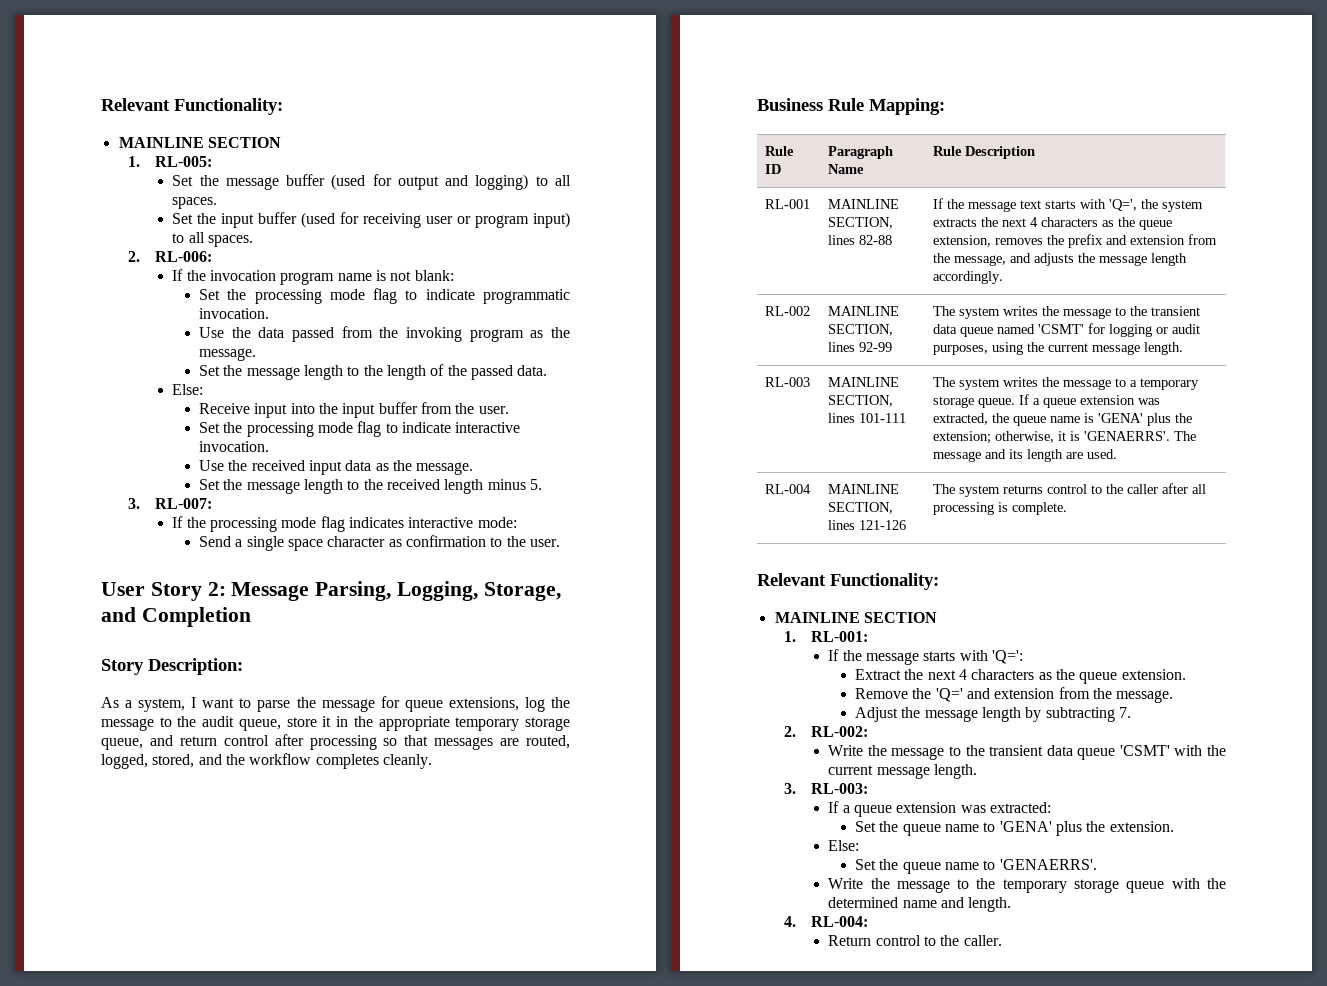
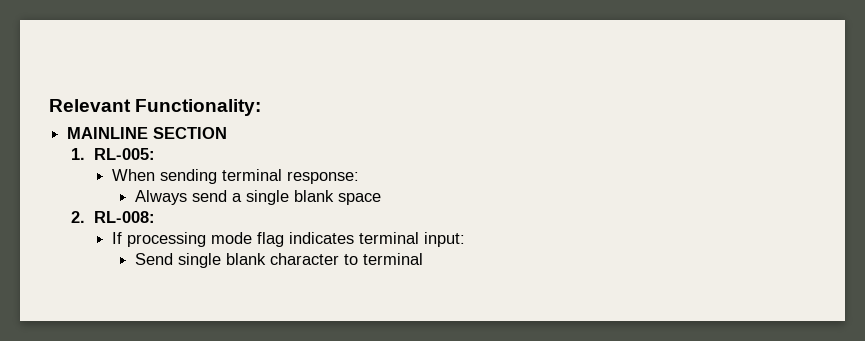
[172,174,571,190] [172,197,218,209] [172,212,570,228] [172,232,253,247] [127,251,212,262] [172,269,454,285] [199,288,570,304] [199,308,270,319] [199,326,570,342] [199,348,257,361] [199,364,548,380] [172,384,204,395] [199,402,509,418] [199,421,521,437] [199,441,270,452] [199,460,474,475] [199,479,542,494] [127,498,212,509] [172,516,206,528] Set the message buffer (used for output and logging) to all spaces. // Set the input buffer (used for receiving user or program input) to all spaces. // 2. RL-006: // If the invocation program name is not blank: // Set the processing mode flag to indicate programmatic invocation. // Use the data passed from the invoking program as the message. // Set the message length to the length of the passed data. // Else: // Receive input into the input buffer from the user. // Set the processing mode flag to indicate interactive invocation. // Use the received input data as the message. // Set the message length to the received length minus 5. // 3. RL-007: // If the -> [112,169,360,184] [134,190,381,205] [71,211,155,223] [112,232,123,244] When sending terminal response: // Always send a single blank space // 2. RL-008: // If
[408,517,517,528] interactive mode: -> [359,232,466,247] terminal input:
[235,535,560,551] [101,581,561,601] [101,607,251,627] [101,658,243,675] [101,696,571,712] [101,716,570,731] [101,734,570,750] [101,753,432,769] [757,98,945,115] [765,146,795,156] [765,164,782,174] [828,146,894,159] [828,164,865,174] [933,146,1036,159] [765,199,811,209] [828,199,900,209] [828,217,894,229] [828,235,893,245] [933,198,1204,212] [933,217,1173,230] [933,234,1218,248] [933,253,1188,266] [933,271,1004,284] [765,306,811,316] [828,306,900,316] [828,324,894,336] [828,342,893,352] [933,306,1201,319] [933,323,1201,337] [933,342,1184,355] [765,377,811,387] [828,377,900,387] [828,395,894,407] [828,413,907,423] [933,377,1200,390] [933,394,1161,408] [933,413,1193,426] [933,431,1197,444] [933,449,1118,462] [765,484,812,494] [828,484,900,494] [828,502,894,514] [828,520,907,530] [933,483,1207,497] [933,502,1068,515] [757,573,939,590] [774,612,937,623] [783,631,868,642] [828,649,1023,665] [855,669,1186,684] [855,687,1174,703] [855,707,1132,722] [783,726,868,737] [828,745,1226,760] [828,764,977,779] [783,783,868,794] [828,801,1051,817] [855,821,1174,836] [828,840,860,851] [855,859,1097,874] [828,878,1226,893] [828,897,1012,912] [783,916,868,927] [828,935,1002,946] a single space character as confirmation to the user. // User Story 2: Message Parsing, Logging, Storage, and Completion // Story Description: // As a system, I want to parse the message for queue extensions, log the message to the audit queue, store it in the appropriate temporary storage queue, and return control after processing so that messages are routed, logged, stored, and the workflow completes cleanly. // Business Rule Mapping: // Rule ID | Paragraph Name | Rule Description // RL-001 | MAINLINE SECTION, lines 82-88 | If the message text starts with 'Q=', the system extracts the next 4 characters as the queue extension, removes the prefix and extension from the message, and adjusts the message length accordingly. // RL-002 | MAINLINE SECTION, lines 92-99 | The system writes the message to the transient data queue named 'CSMT' for logging or audit purposes, using the current message length. // RL-003 | MAINLINE SECTION, lines 101-111 | The system writes the message to a temporary storage queue. If a queue extension was extracted, the queue name is 'GENA' plus the extension; otherwise, it is 'GENAERRS'. The message and its length are used. // RL-004 | MAINLINE SECTION, lines 121-126 | The system returns control to the caller after all processing is complete. // Relevant Functionality: // MAINLINE SECTION // 1. RL-001: // If the message starts with 'Q=': // Extract the next 4 characters as the queue extension. // Remove the 'Q=' and extension from the message. // Adjust the message length by subtracting 7. // 2. RL-002: // Write the message to the transient data queue 'CSMT' with the current message length. // 3. RL-003: // If a queue extension was extracted: // Set the queue name to 'GENA' plus the extension. // Else: // Set the queue name to 'GENAERRS'. // Write the message to the temporary storage queue with the determined name and length. // 4. RL-004: // Return control to the caller. -> [177,253,423,268] single blank character to terminal

